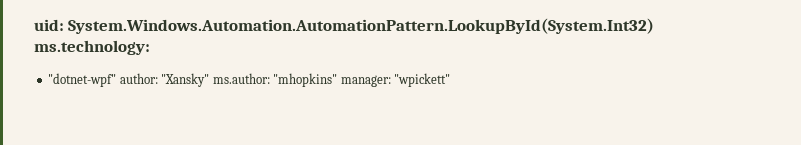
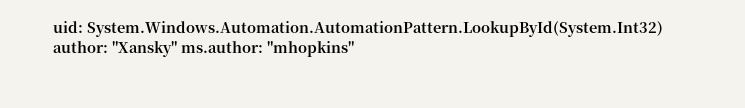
[34,40,150,55] [48,73,117,87] ms.technology: // "dotnet-wpf" -> (663, 29) none
[340,73,451,87] manager: "wpickett" -> (354, 49) none

